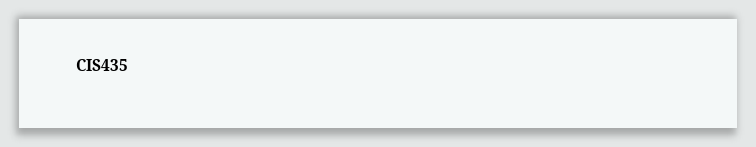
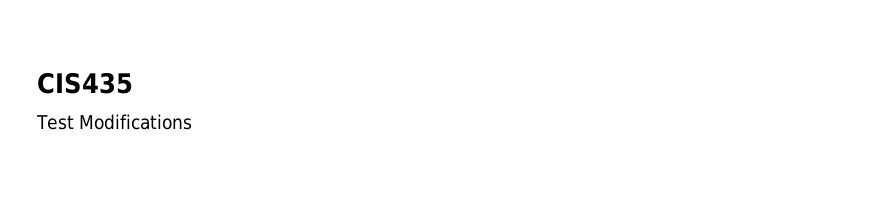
(128, 65) none -> [36,114,193,130] // Test Modifications

